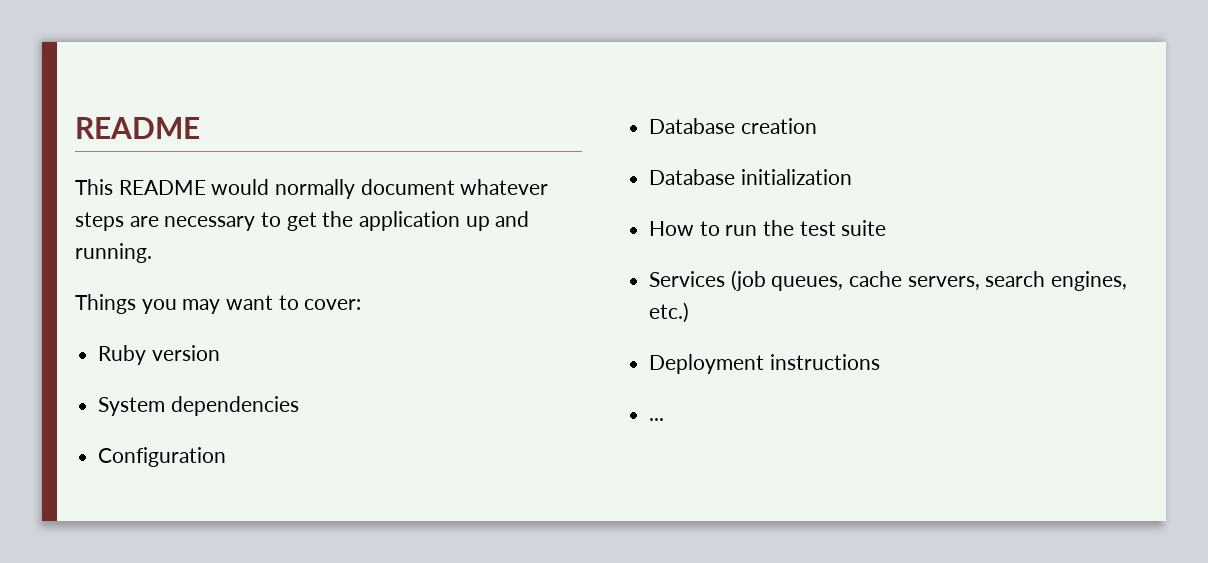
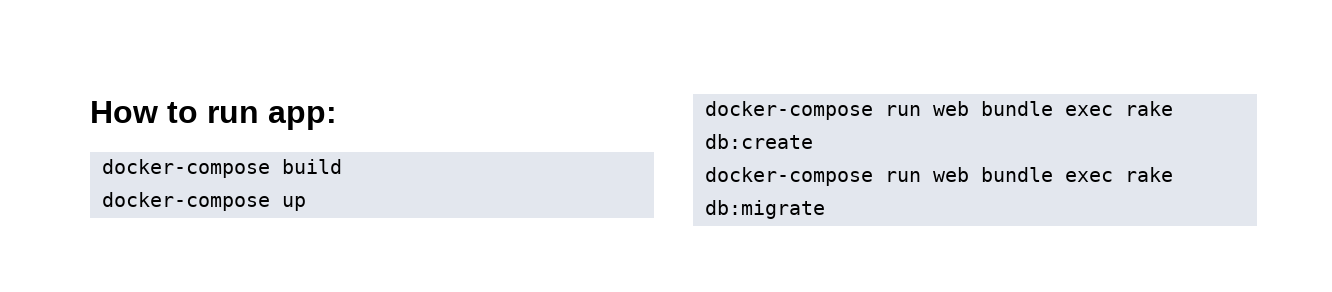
[75,117,200,139] [75,179,549,199] [75,211,530,231] [75,243,152,263] [75,294,362,314] [98,345,220,365] [98,396,299,416] [98,447,227,467] [649,118,817,134] [649,169,852,185] [649,220,887,236] [649,270,1128,291] [649,302,690,323] [649,354,880,374] [649,418,665,421] README // This README would normally document whatever steps are necessary to get the application up and running. // Things you may want to cover: // Ruby version // System dependencies // Configuration // Database creation // Database initialization // How to run the test suite // Services (job queues, cache servers, search engines, etc.) // Deployment instructions // ... -> [90,101,337,130] [102,159,343,178] [102,192,307,211] [705,101,1174,120] [705,134,814,149] [705,167,1174,186] [705,200,826,219] How to run app: // docker-compose build // docker-compose up // docker-compose run web bundle exec rake db:create // docker-compose run web bundle exec rake db:migrate

